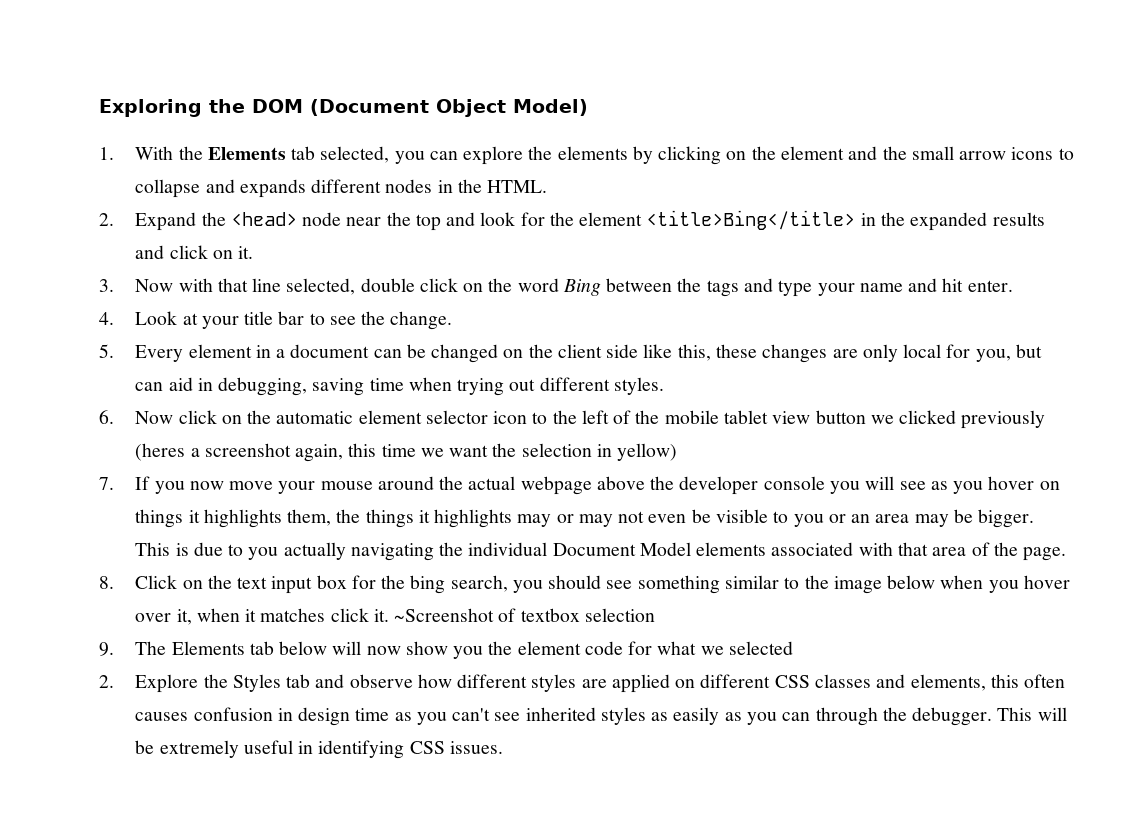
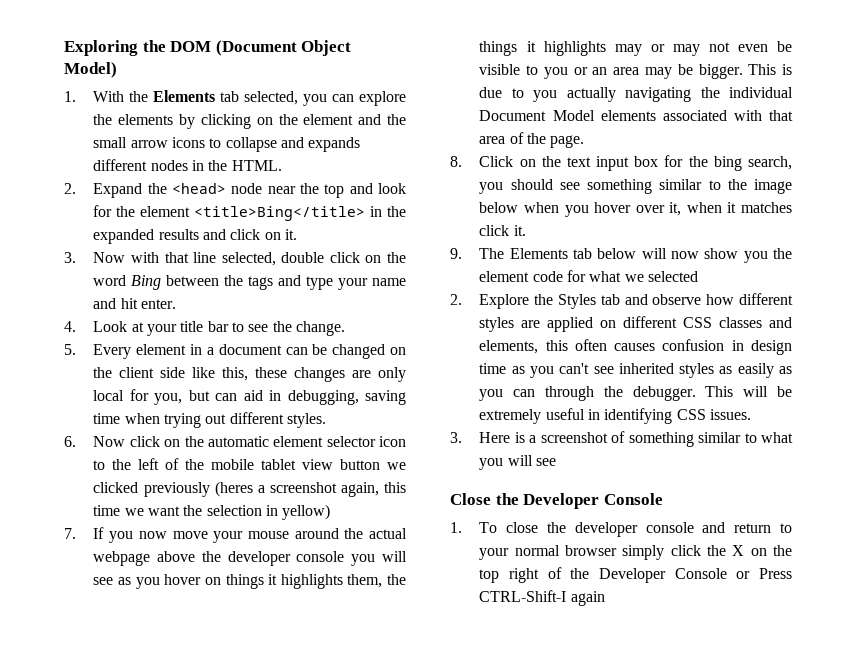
[394,608,655,622] ~Screenshot of textbox selection -> (526, 230) none
(503, 747) none -> [450,431,793,447] [479,455,557,470] [450,493,663,509] [450,522,792,537] [479,545,792,560] [479,567,792,583] [479,590,605,606] // 3. Here is a screenshot of something similar to what you will see // Close the Developer Console // 1. To close the developer console and return to your normal browser simply click the X on the top right of the Developer Console or Press CTRL-Shift-I again

